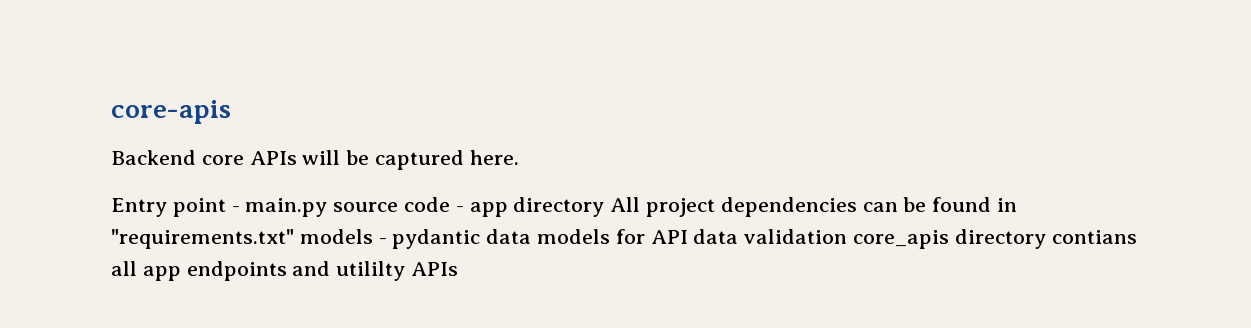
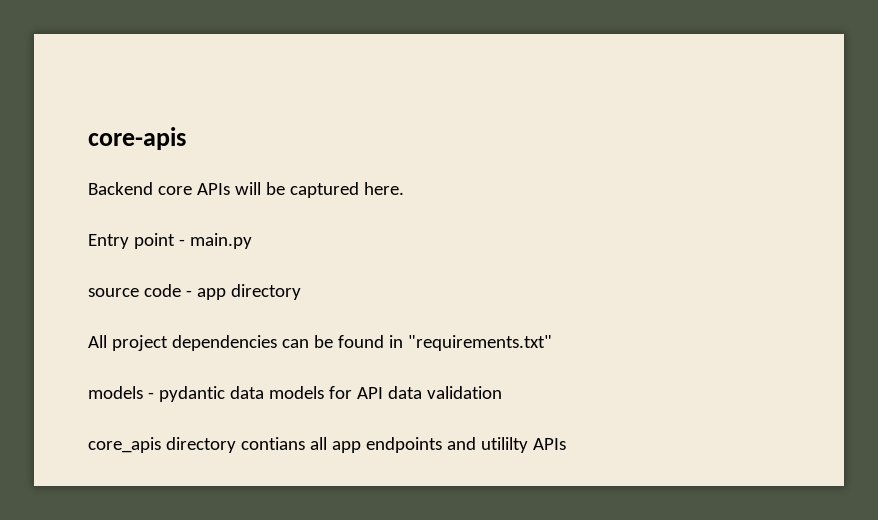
(328, 207) none -> (252, 241) //
(605, 207) none -> (301, 292) //
(294, 239) none -> (552, 343) //
(848, 236) none -> (502, 392) //

